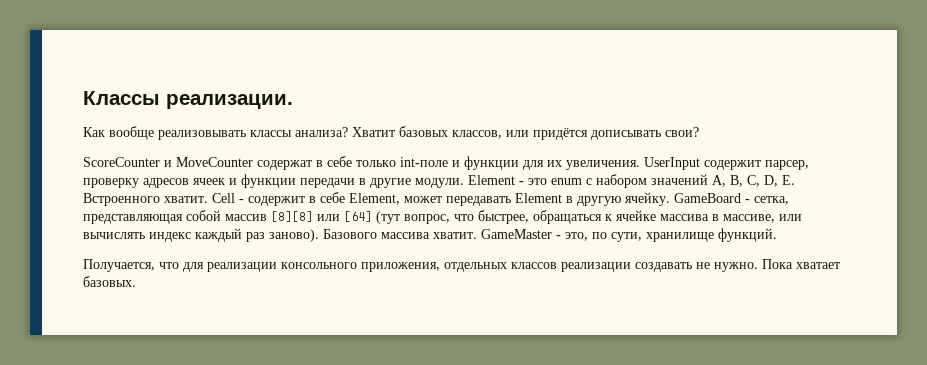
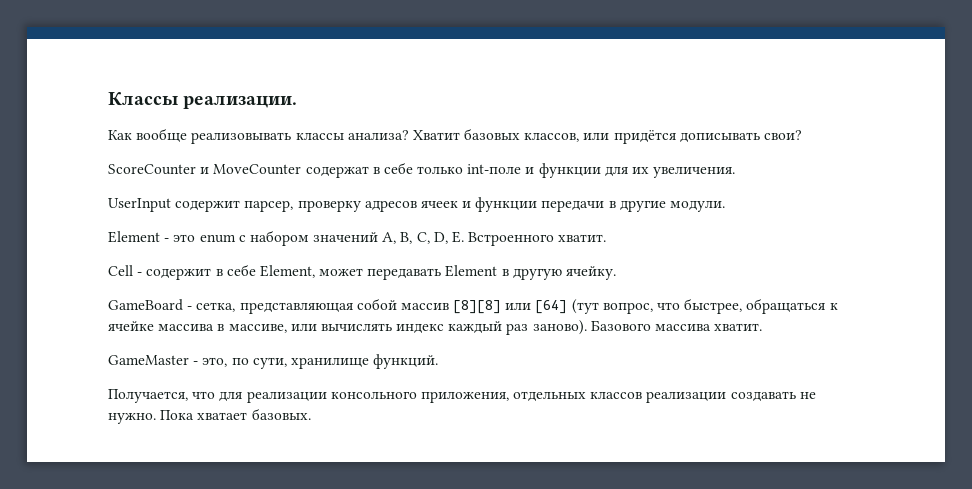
(640, 165) none -> (736, 172) //
(464, 183) none -> (726, 206) //
(208, 199) none -> (607, 238) //
(670, 199) none -> (617, 273) //
(477, 235) none -> (763, 327) //

